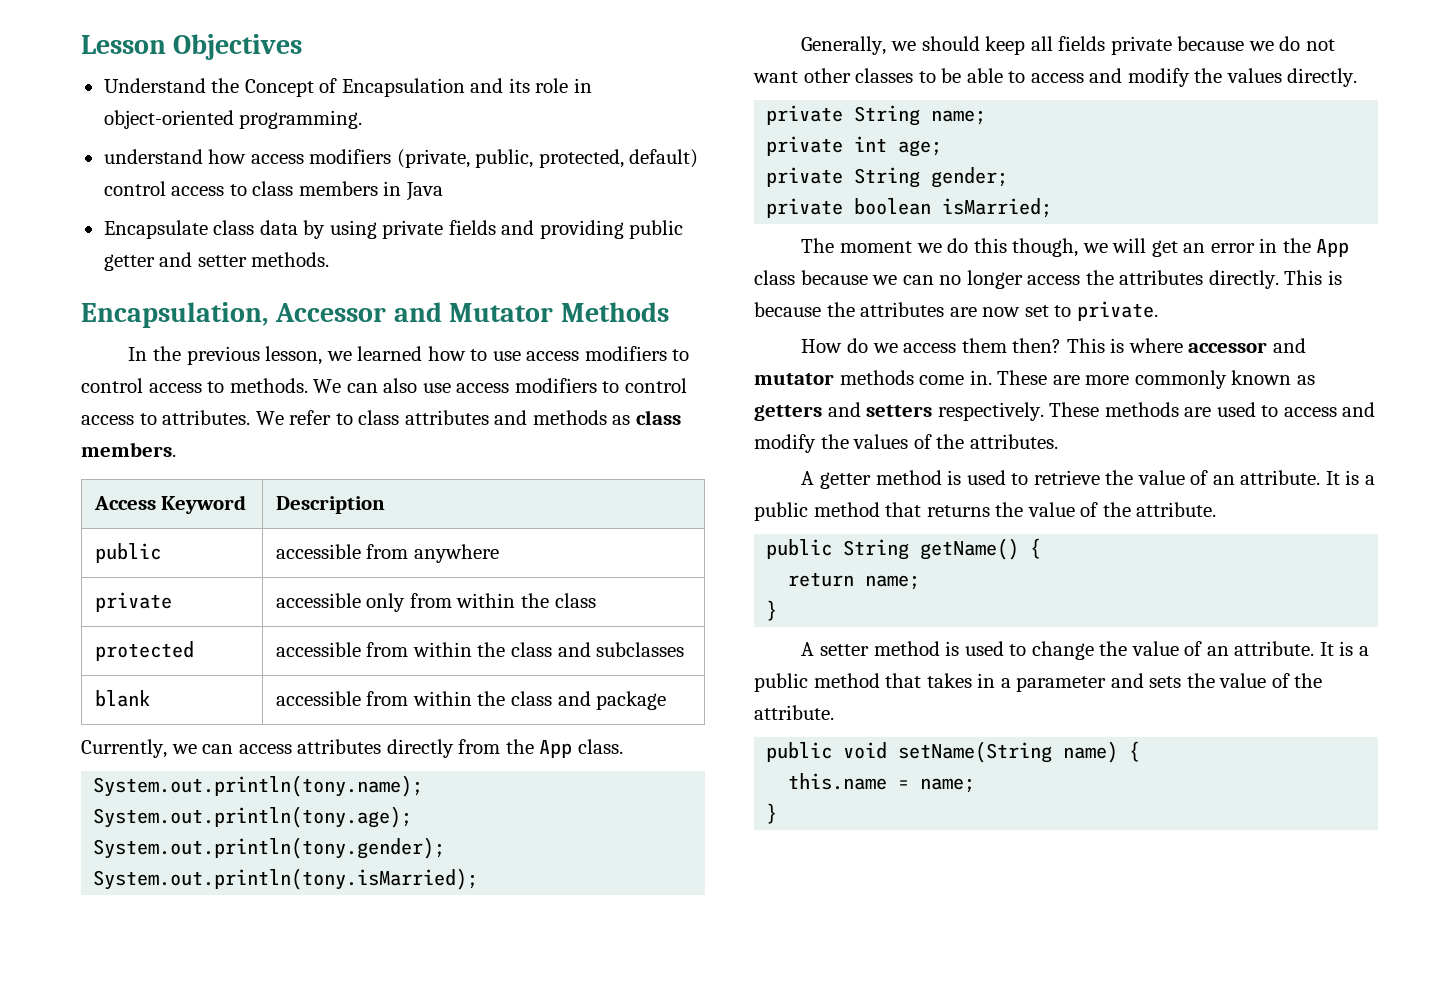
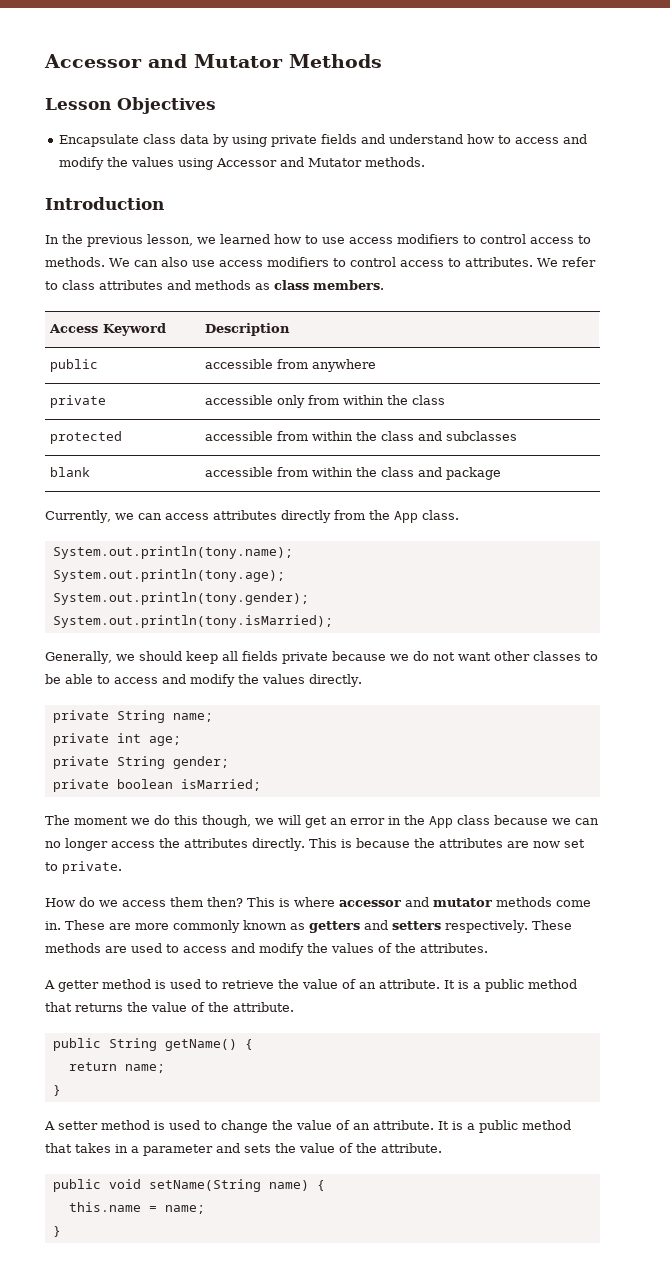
[81,34,303,60] [103,78,592,97] [103,110,363,129] [103,149,699,168] [103,181,443,201] Lesson Objectives // Understand the Concept of Encapsulation and its role in object-oriented programming. // understand how access modifiers (private, public, protected, default) control access to class members in Java -> [44,54,382,68] [45,97,216,114] Accessor and Mutator Methods // Lesson Objectives
[539,220,684,239] [103,252,330,271] [81,302,669,328] providing public getter and setter methods. // Encapsulation, Accessor and Mutator Methods -> [389,134,588,144] [59,157,426,170] [45,197,164,210] understand how to access and modify the values using Accessor and Mutator methods. // Introduction

